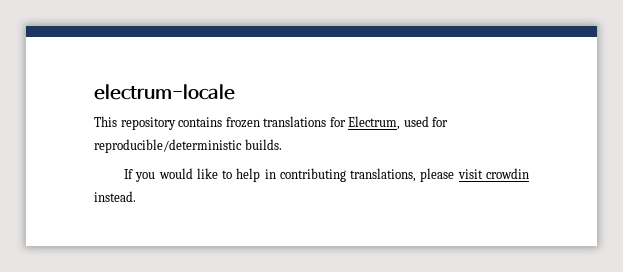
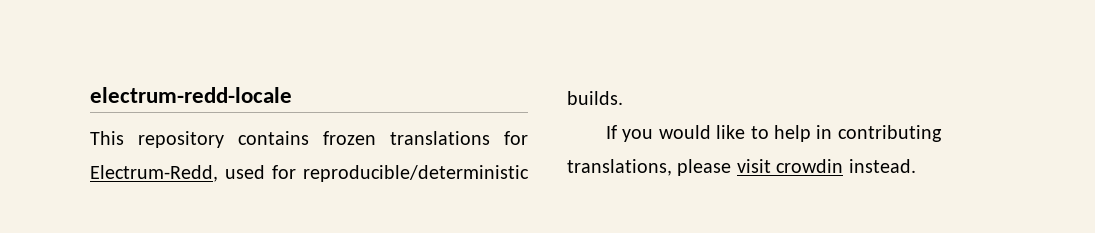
[94,84,235,100] electrum-locale -> [90,87,292,103] electrum-redd-locale
[348,116,401,130] Electrum, -> [90,165,218,182] Electrum-Redd,

